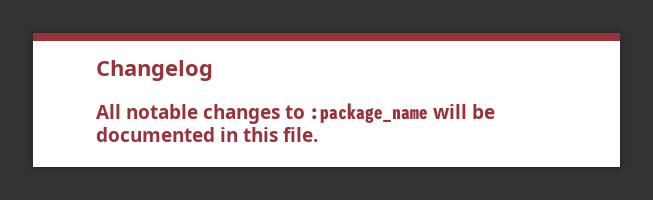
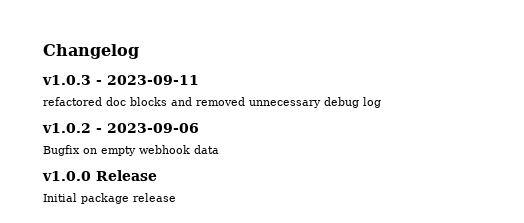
[96,103,495,124] [96,127,319,142] All notable changes to :package_name will be documented in this file. -> [42,75,199,85] [43,97,381,108] [42,123,199,133] [43,145,219,156] [42,170,157,181] [43,193,176,204] v1.0.3 - 2023-09-11 // refactored doc blocks and removed unnecessary debug log // v1.0.2 - 2023-09-06 // Bugfix on empty webhook data // v1.0.0 Release // Initial package release

